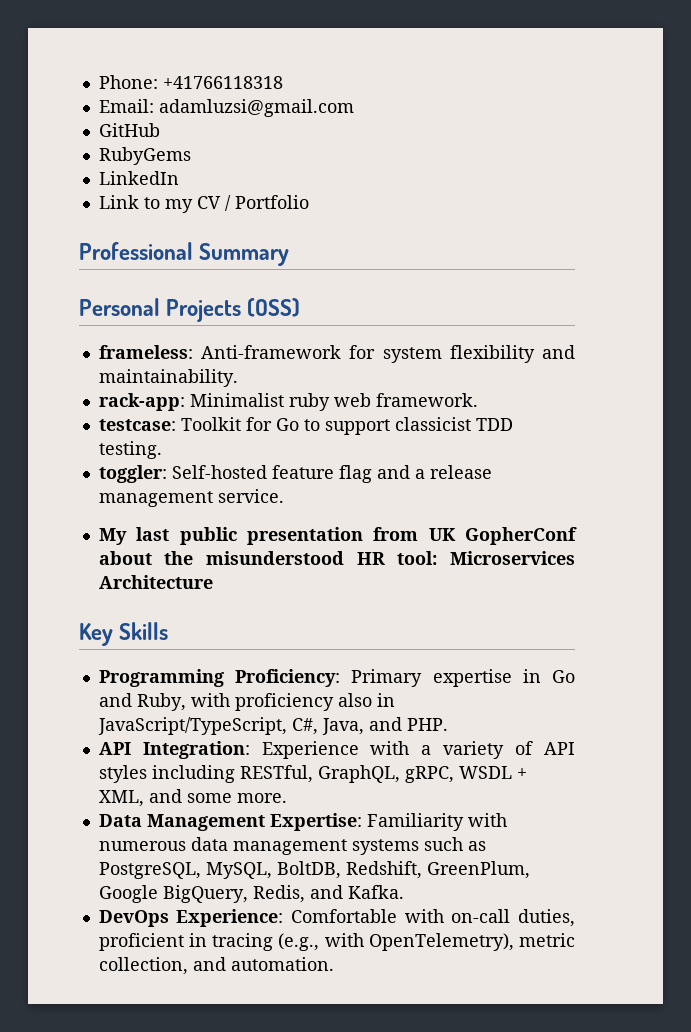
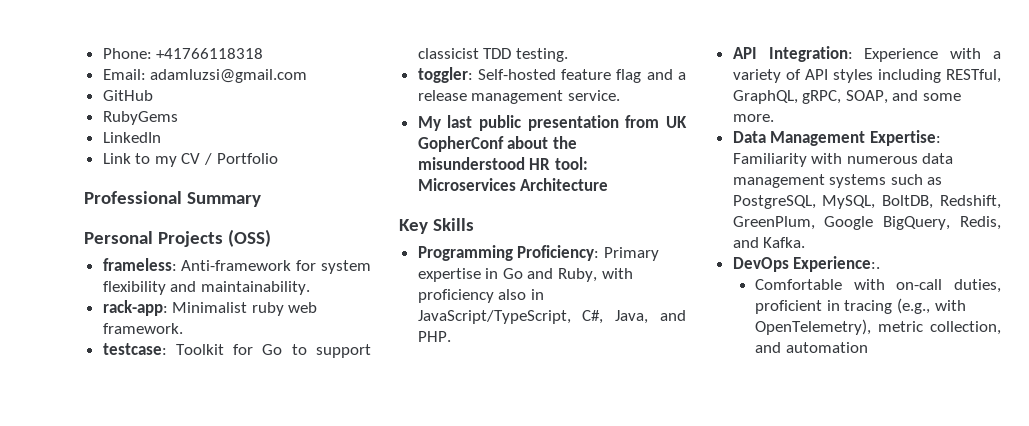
[458,766,527,779] [98,790,144,807] WSDL + XML, -> [845,90,888,104] SOAP,
[176,909,284,927] Experience: -> [793,256,881,272] Experience:. //
[230,957,334,971] automation. -> [785,342,868,353] automation

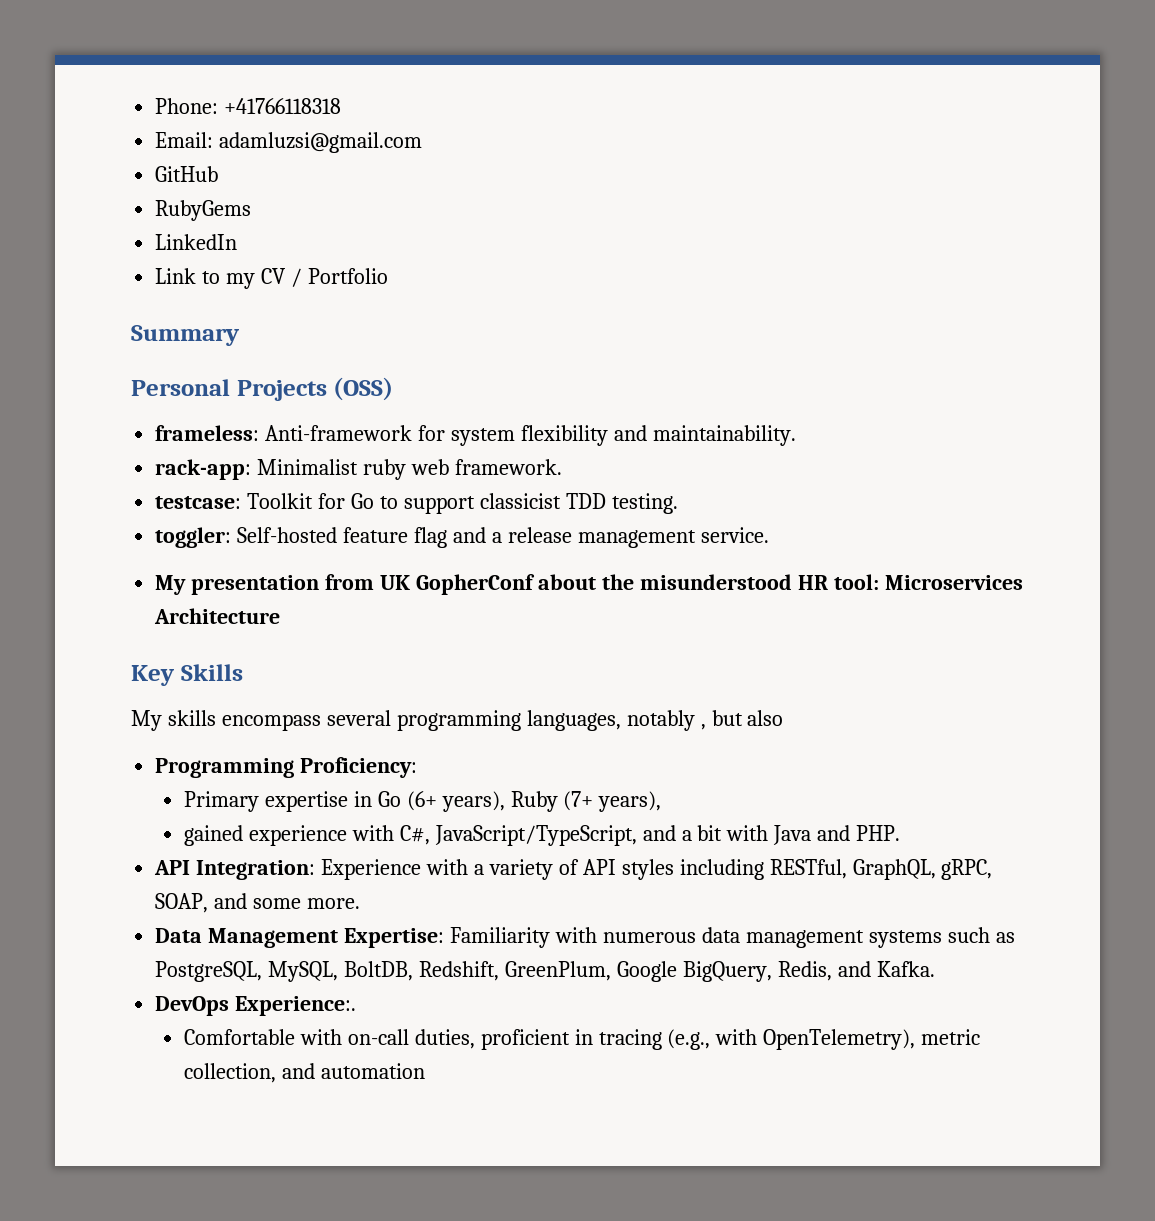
[84,191,182,204] Professional -> (388, 276) none
[447,115,522,131] last public -> (187, 585) none
(474, 224) none -> [131,710,784,731] // My skills encompass several programming languages, notably , but also
(600, 253) none -> (418, 767) //
[527,268,633,282] [417,289,544,303] [417,310,649,324] and Ruby, with proficiency also in JavaScript/TypeScript, C#, Java, -> [406,791,662,812] [183,825,812,846] (6+ years), Ruby (7+ years), // gained experience with C#, JavaScript/TypeScript, and a bit with Java

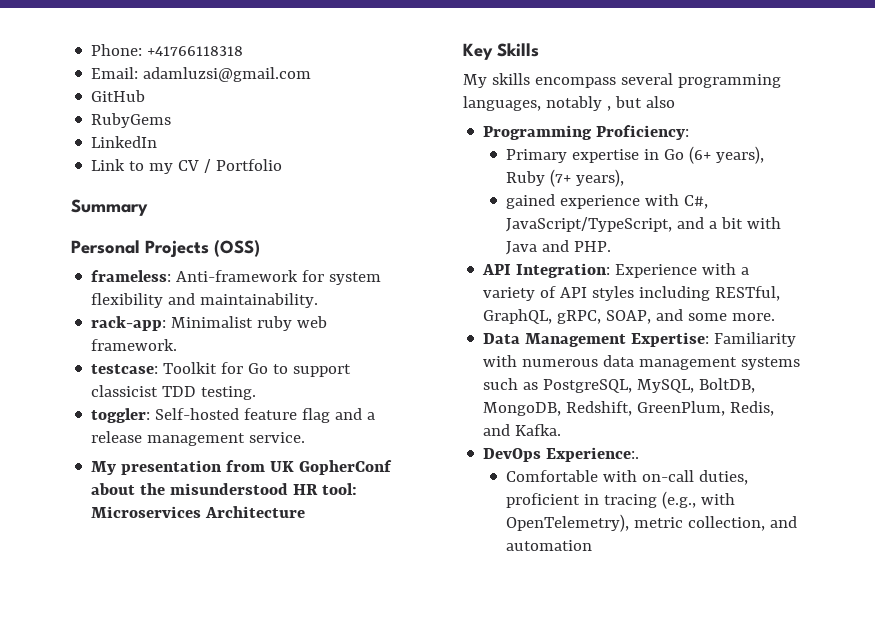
(414, 971) none -> [483,402,562,416] MongoDB,
[616,961,772,982] Google BigQuery, -> (726, 408) none

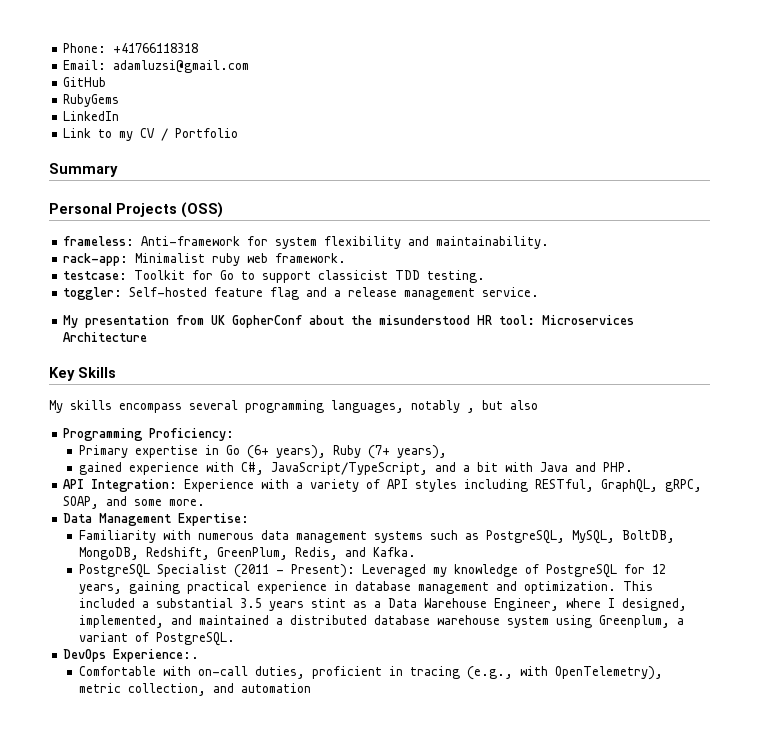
(710, 339) none -> (250, 519) //
(562, 430) none -> [78,564,666,578] [78,581,653,594] [78,598,687,611] [78,615,684,628] [78,632,235,646] // PostgreSQL Specialist (2011 - Present): Leveraged my knowledge of PostgreSQL for 12 years, gaining practical experience in database management and optimization. This included a substantial 3.5 years stint as a Data Warehouse Engineer, where I designed, implemented, and maintained a distributed database warehouse system using Greenplum, a variant of PostgreSQL.

